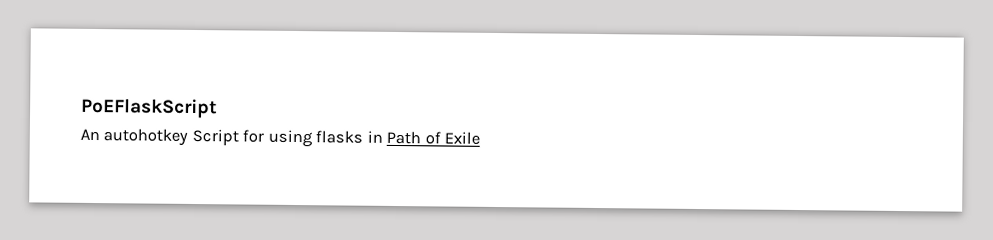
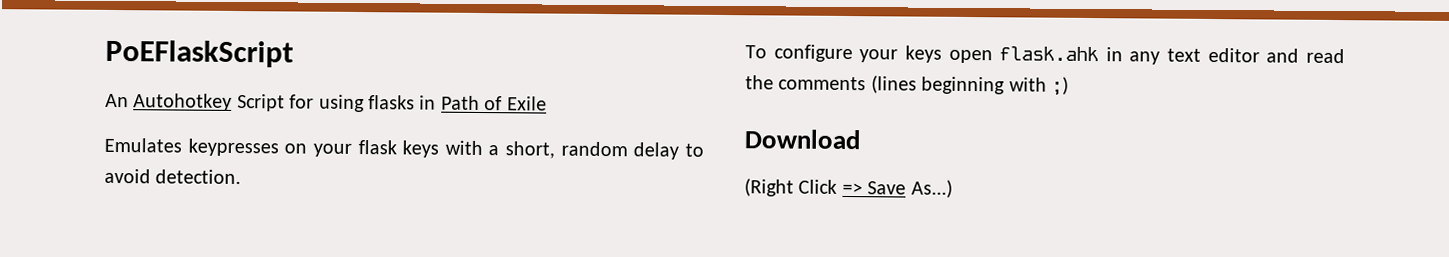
[103,128,189,146] autohotkey -> [133,93,233,111] Autohotkey
(481, 138) none -> [104,137,704,160] [104,168,242,185] [745,44,1345,65] [745,75,1069,96] [744,129,860,150] [744,178,953,198] // Emulates keypresses on your flask keys with a short, random delay to avoid detection. // To configure your keys open flask.ahk in any text editor and read the comments (lines beginning with ;) // Download // (Right Click => Save As...)

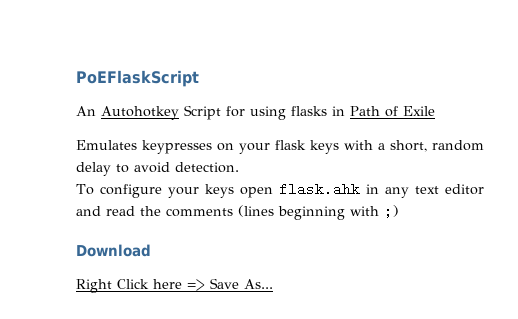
[744,178,838,197] (Right Click -> [76,279,182,293] Right Click here
[910,179,953,198] As...) -> [244,279,273,289] As...

